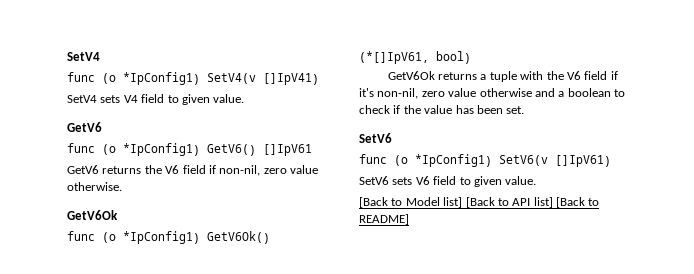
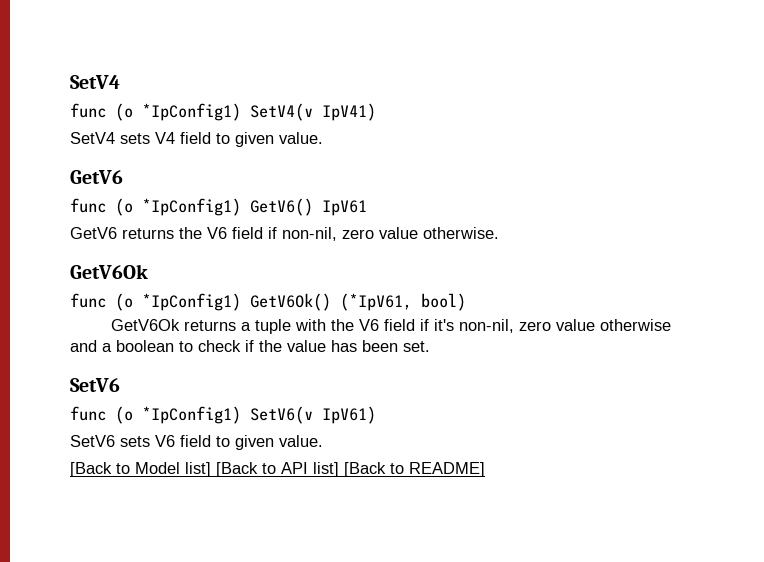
[263,73,319,85] []IpV41) -> [322,103,376,121] IpV41)
[263,144,312,156] []IpV61 -> [322,200,367,216] IpV61
[359,51,429,64] (*[]IpV61, -> [340,293,412,311] (*IpV61,
[555,155,611,167] []IpV61) -> [322,406,376,424] IpV61)

